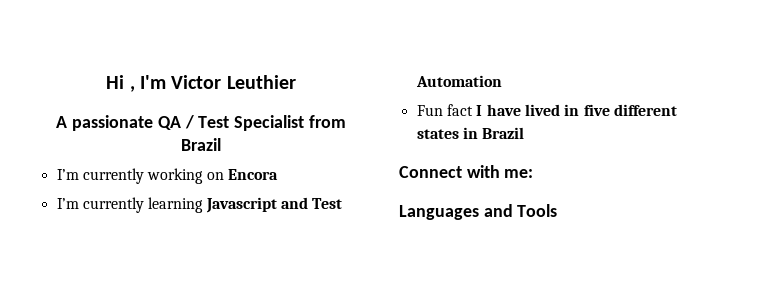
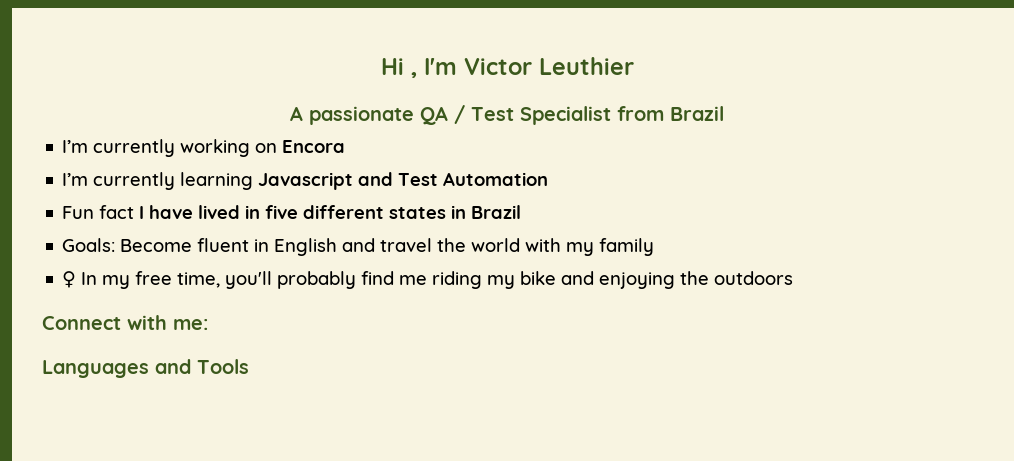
(525, 133) none -> [62,238,655,256] [62,271,794,289] // Goals: Become fluent in English and travel the world with my family // ♀ In my free time, you'll probably find me riding my bike and enjoying the outdoors

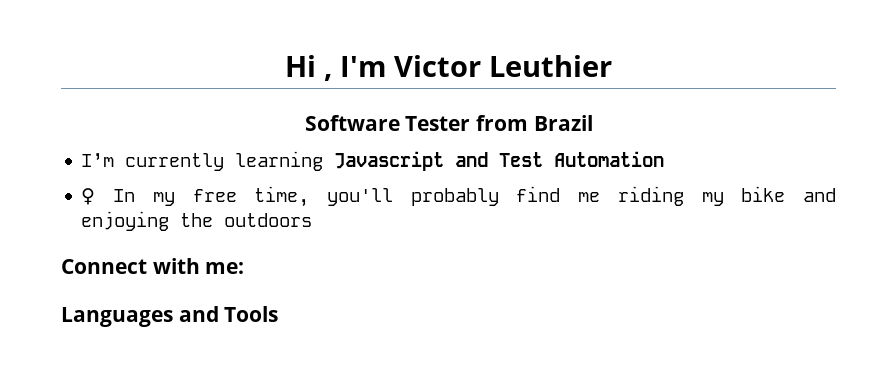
[290,105,724,125] [62,139,346,157] A passionate QA / Test Specialist from Brazil // I’m currently working on Encora -> [304,115,593,131] Software Tester from Brazil
[62,205,522,219] [62,238,655,256] // Fun fact I have lived in five different states in Brazil // Goals: Become fluent in English and travel the world with my family -> (665, 159) none

